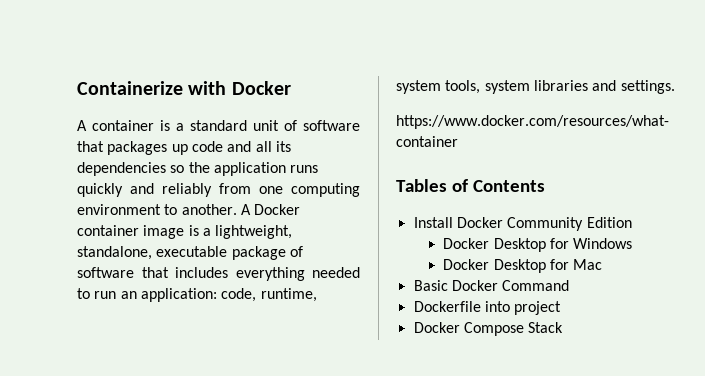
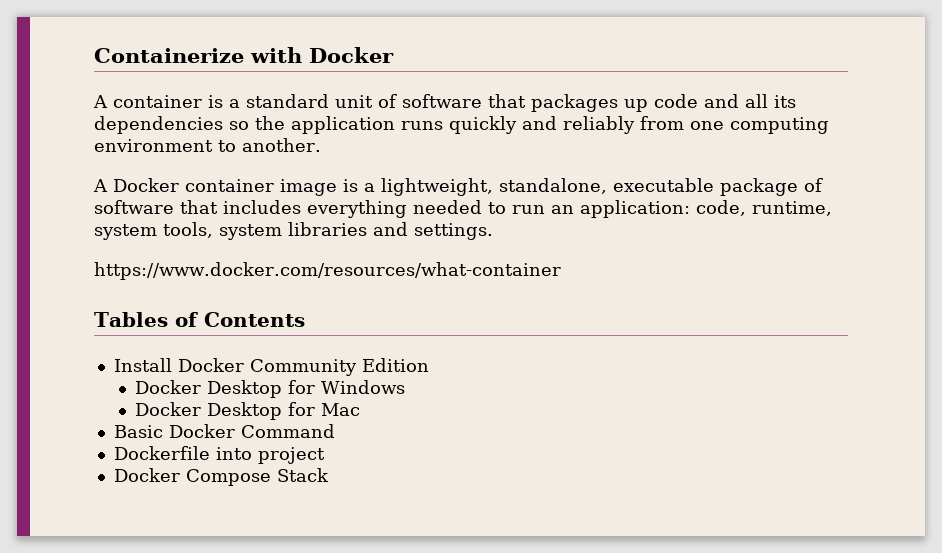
(237, 209) none -> (321, 145) //

